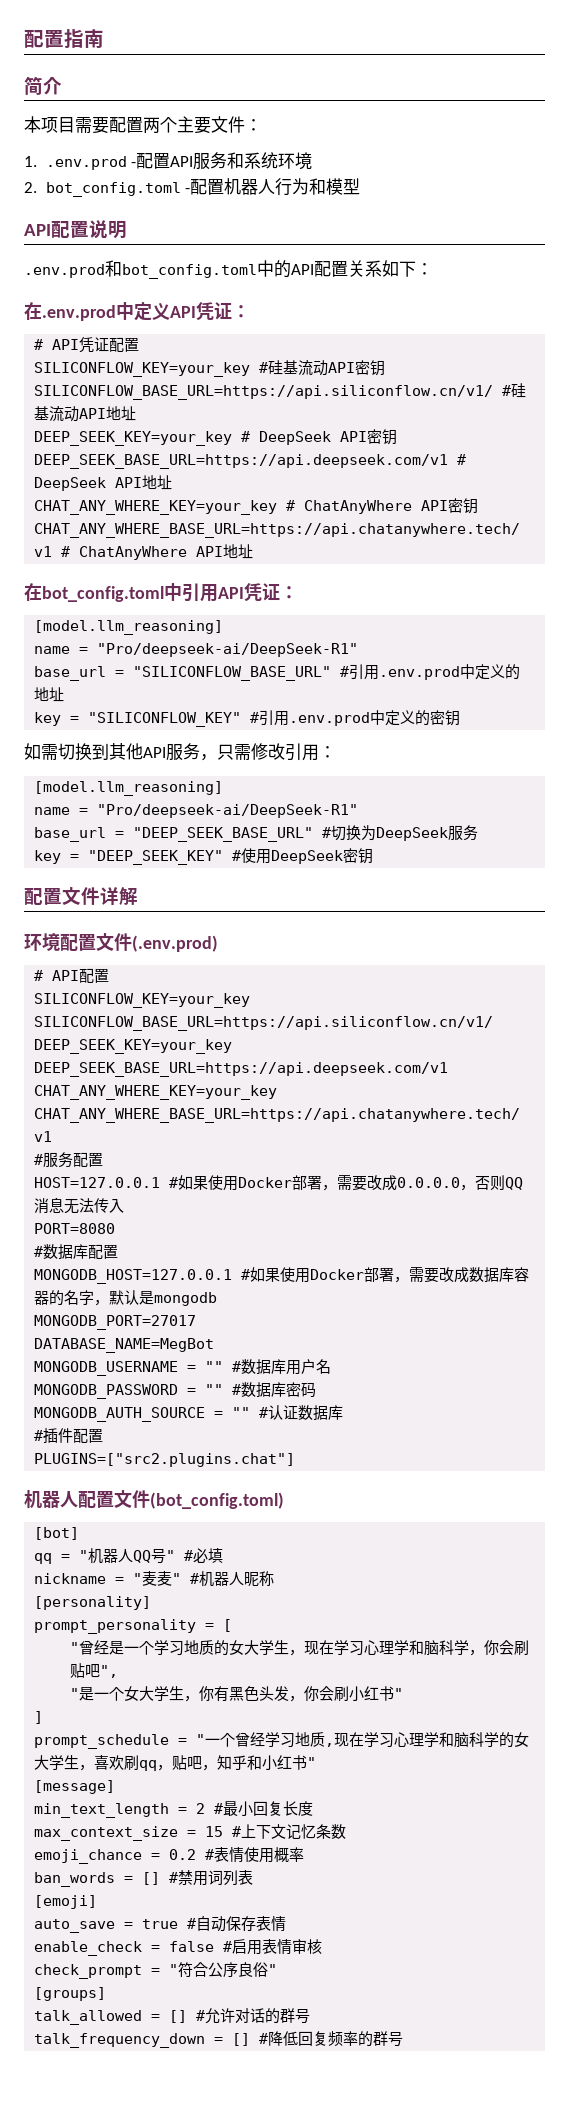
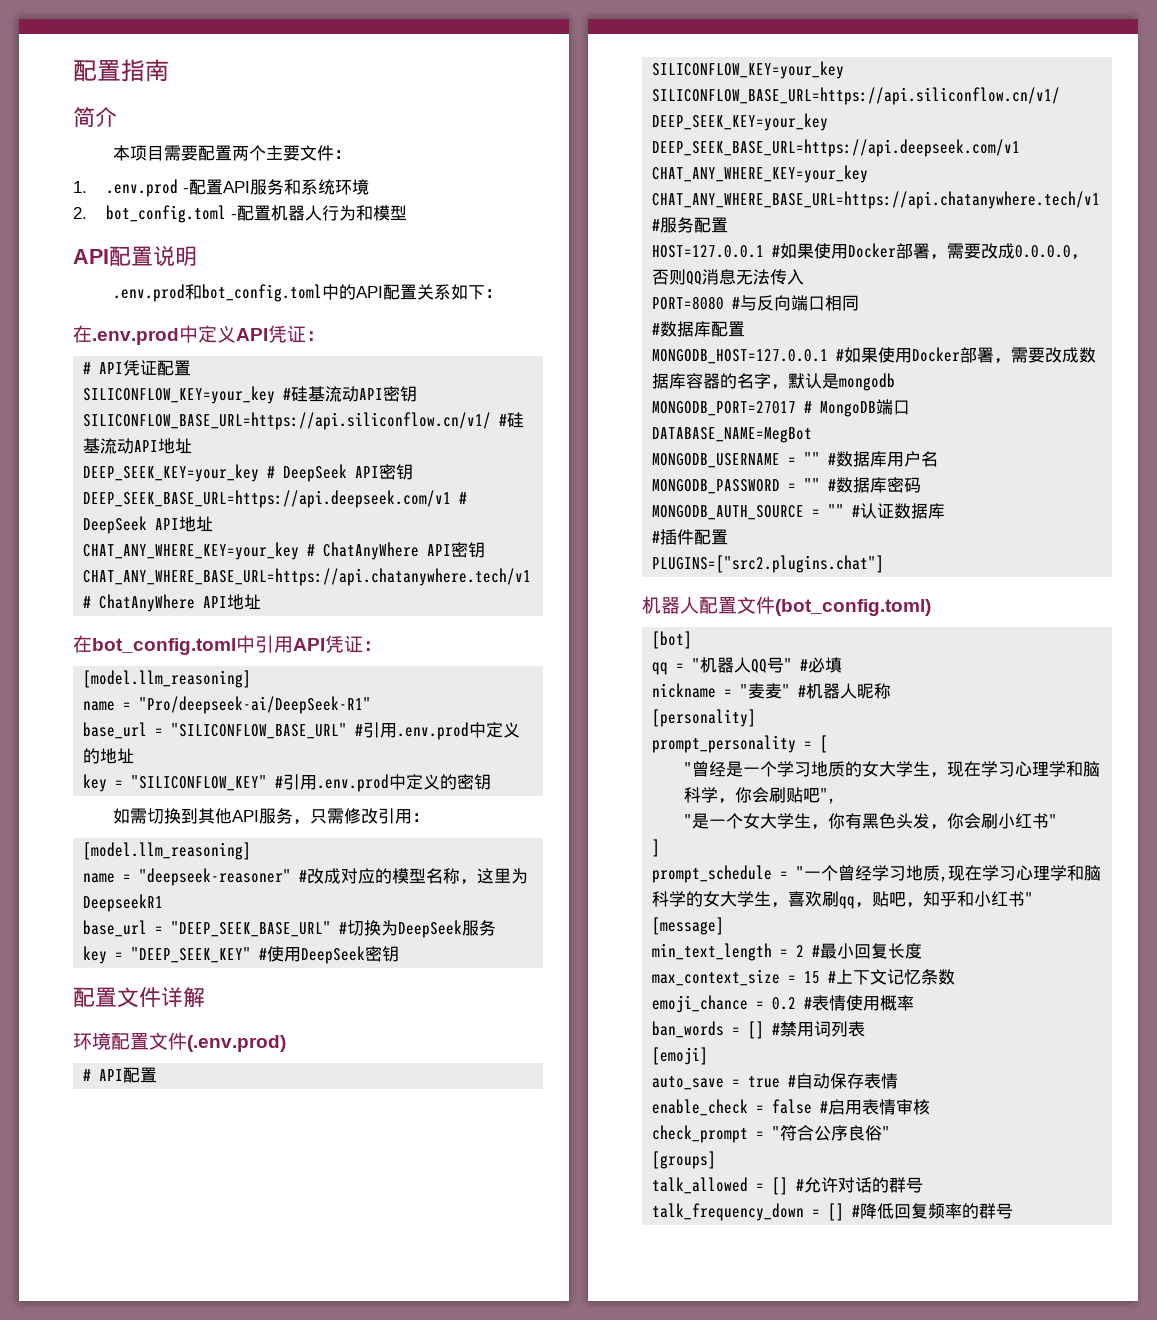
[97,804,359,818] "Pro/deepseek-ai/DeepSeek-R1" -> [139,868,529,886] [83,894,164,912] "deepseek-reasoner" #改成对应的模型名称，这里为DeepseekR1
(116, 1228) none -> [732,295,860,311] #与反向端口相同
(197, 1322) none -> [804,399,911,417] # MongoDB端口

